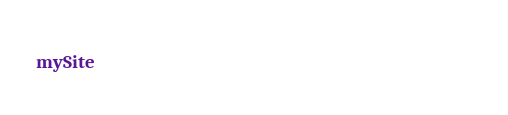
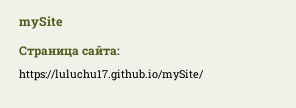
(95, 63) none -> [19,45,121,58] [19,69,204,81] // Страница сайта: // https://luluchu17.github.io/mySite/

